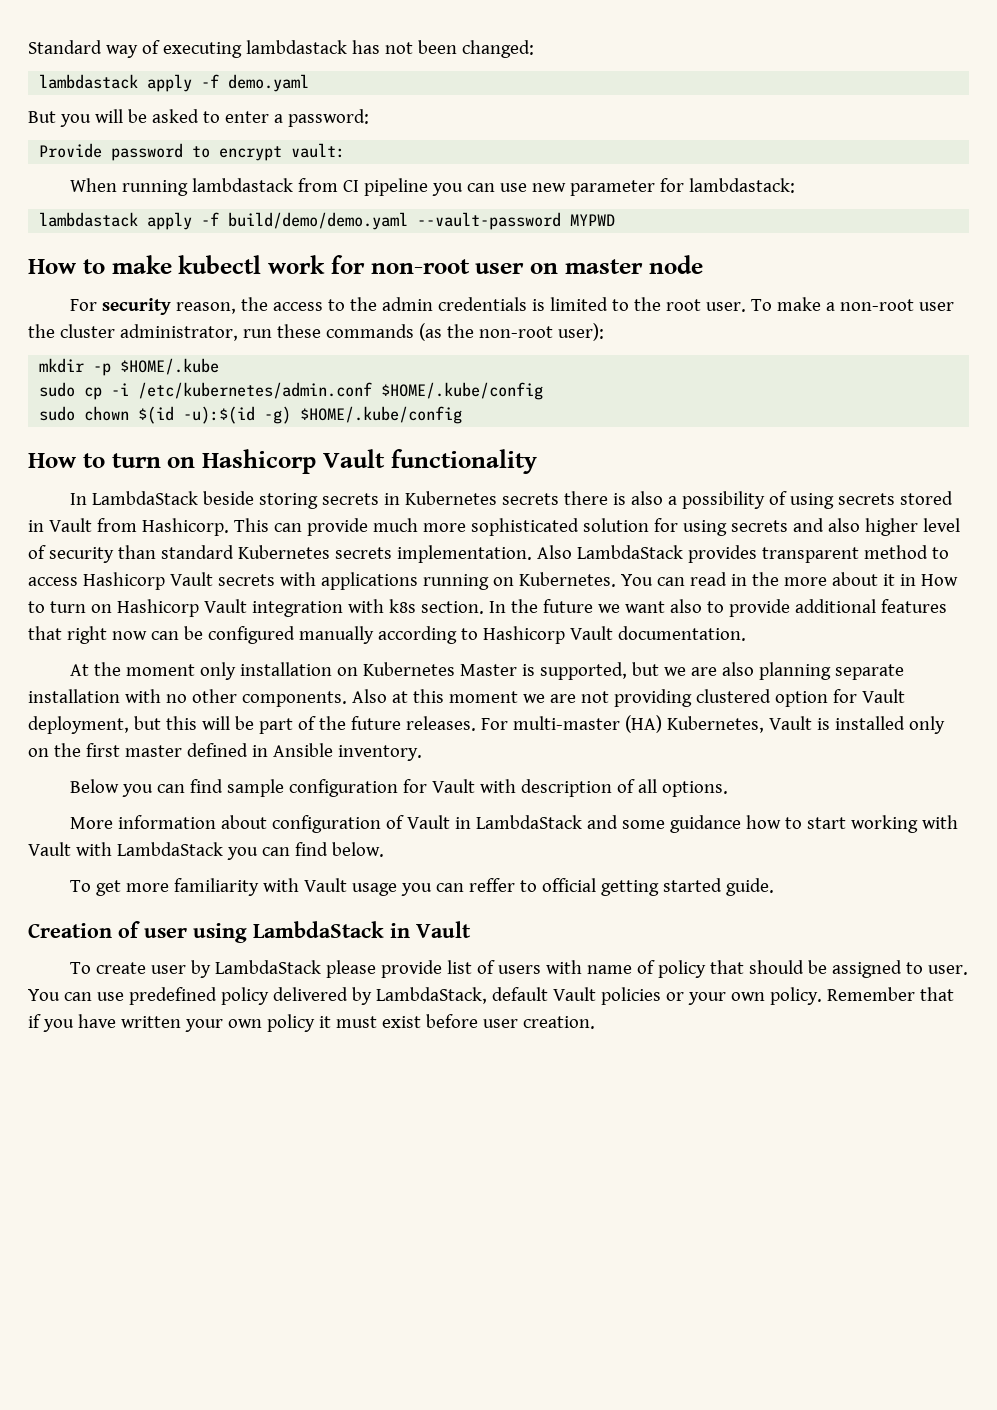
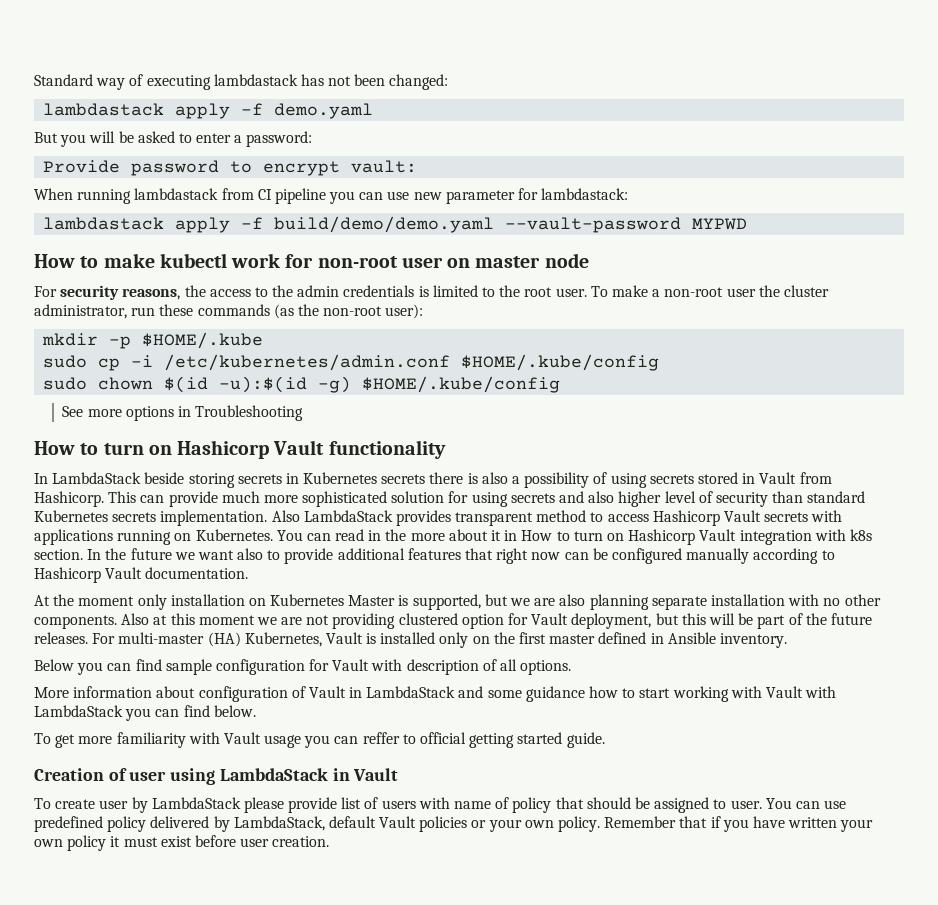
[176,302,237,314] reason, -> [122,288,181,300] reasons,
(463, 415) none -> [62,405,304,421] // See more options in Troubleshooting

